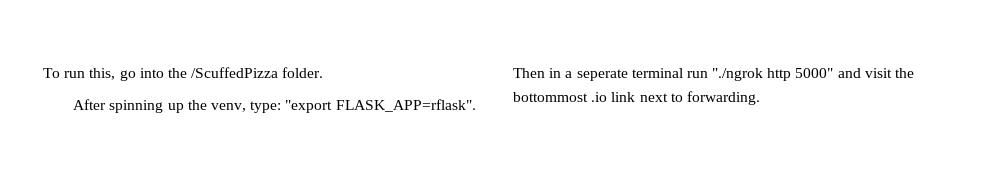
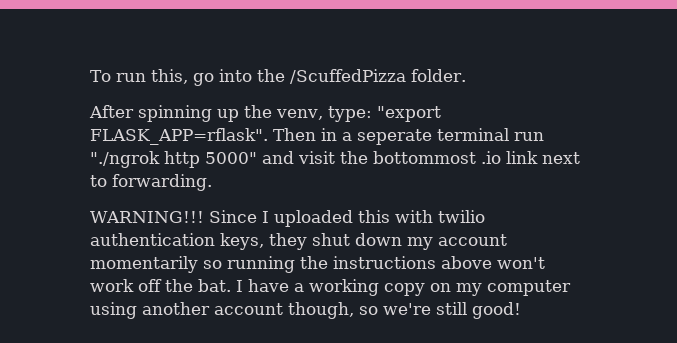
(760, 98) none -> [90,210,485,227] [90,233,507,250] [90,256,545,273] [90,279,571,296] [90,302,521,319] // WARNING!!! Since I uploaded this with twilio authentication keys, they shut down my account momentarily so running the instructions above won't work off the bat. I have a working copy on my computer using another account though, so we're still good!

